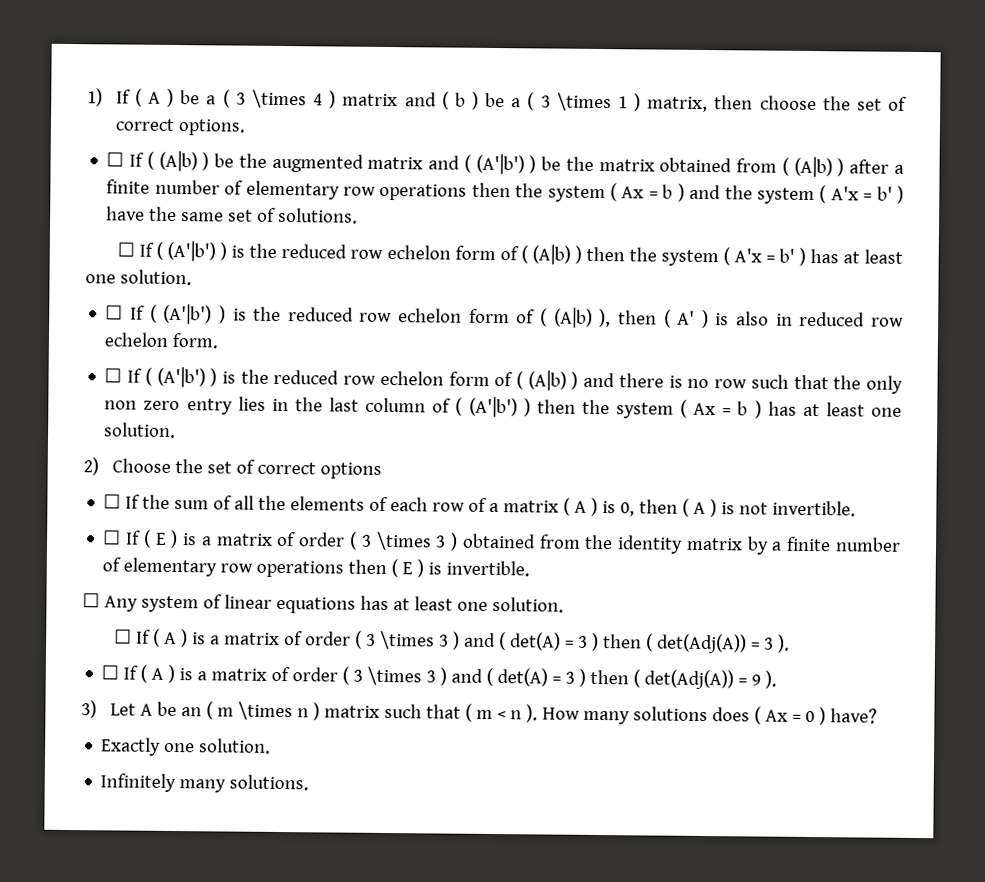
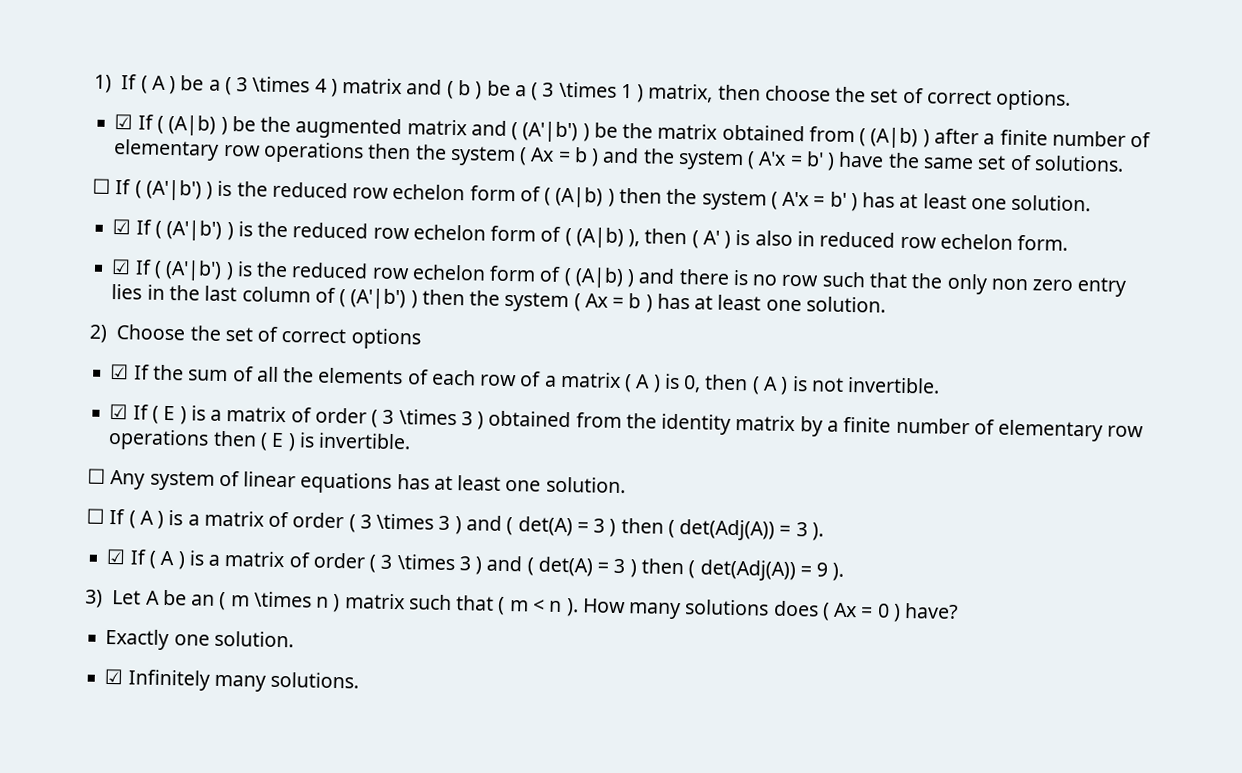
[106,152,125,167] ☐ -> [114,114,134,130] ☑
[105,305,124,320] ☐ -> [112,219,132,235] ☑
[104,368,123,383] ☐ -> [111,259,132,275] ☑
[103,494,122,509] ☐ -> [110,363,130,380] ☑
[103,530,122,545] ☐ -> [109,403,129,420] ☑
[101,665,120,680] ☐ -> [106,548,127,565] ☑
(272, 746) none -> [104,668,124,685] ☑

